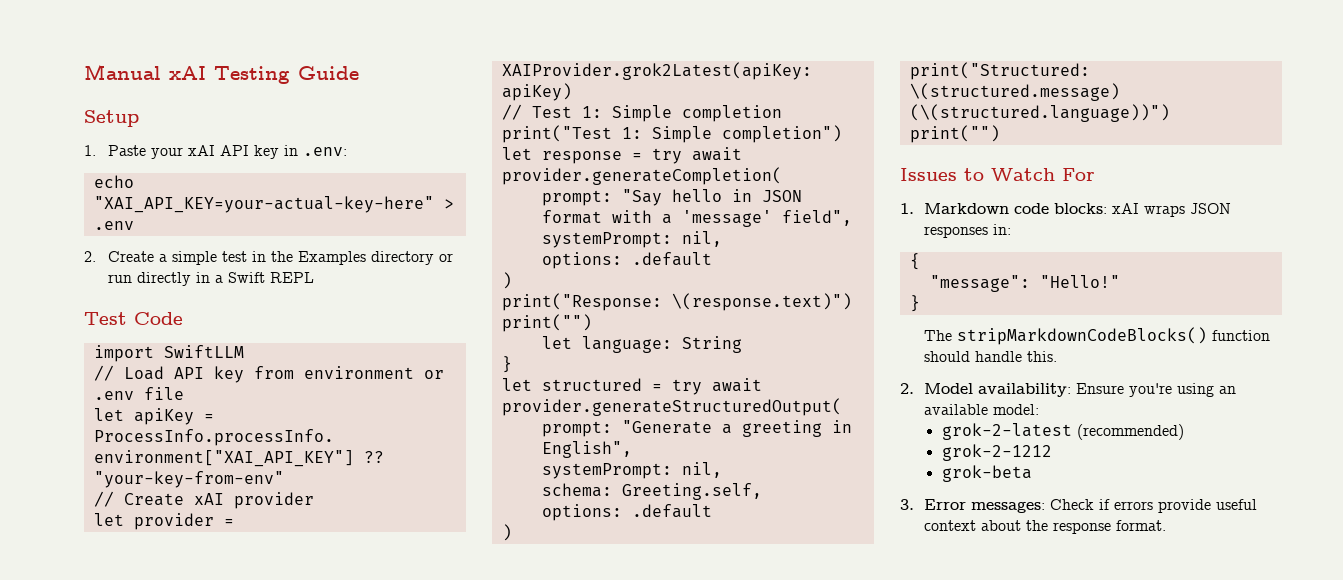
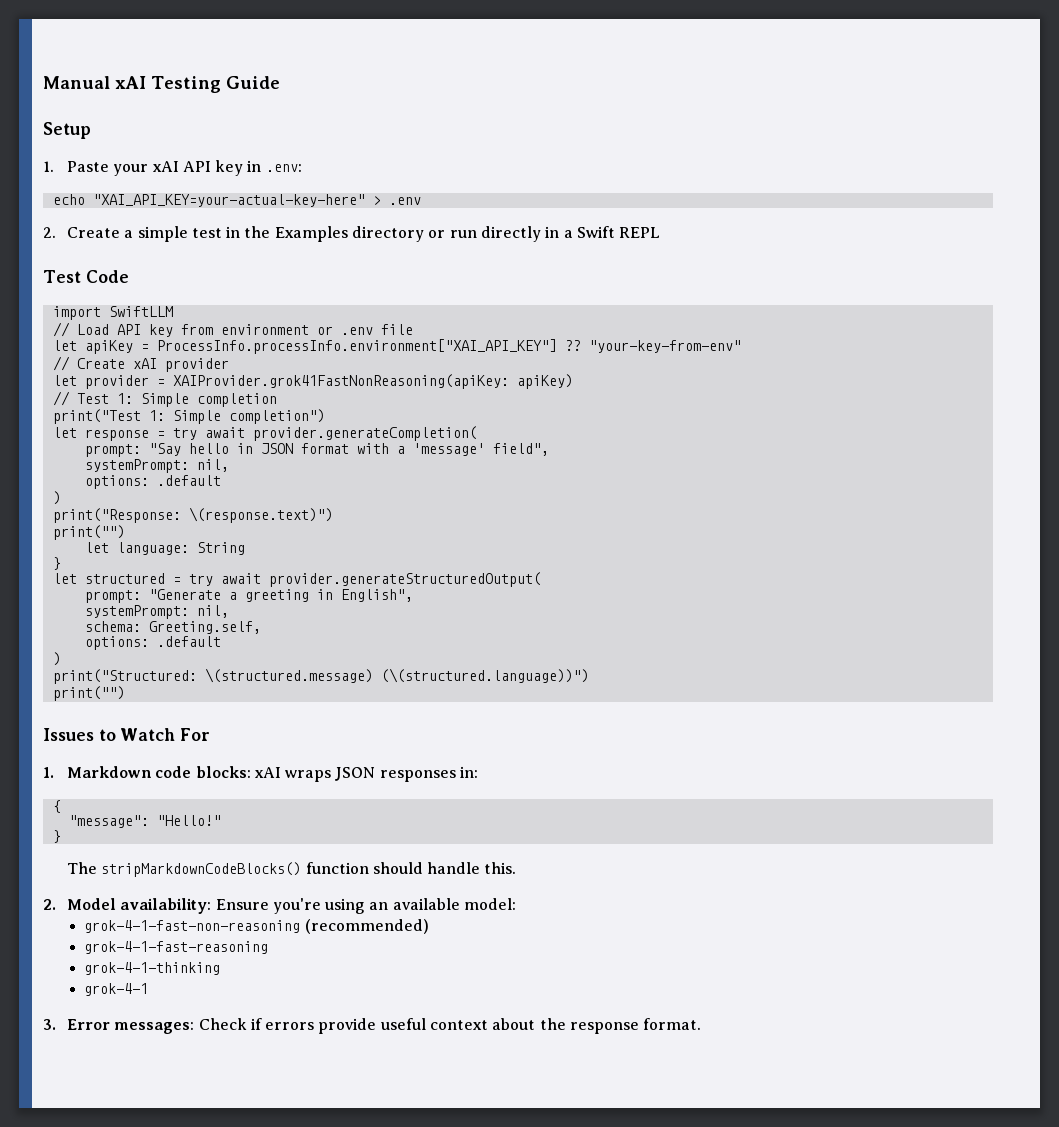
[501,62,812,80] XAIProvider.grok2Latest(apiKey: -> [172,374,509,389] XAIProvider.grok41FastNonReasoning(apiKey:
[941,423,1072,440] grok-2-latest -> [84,920,301,933] grok-4-1-fast-non-reasoning
[941,444,1052,461] [941,465,1032,482] grok-2-1212 // grok-beta -> [84,941,269,954] [84,962,221,975] [84,983,149,996] grok-4-1-fast-reasoning // grok-4-1-thinking // grok-4-1

